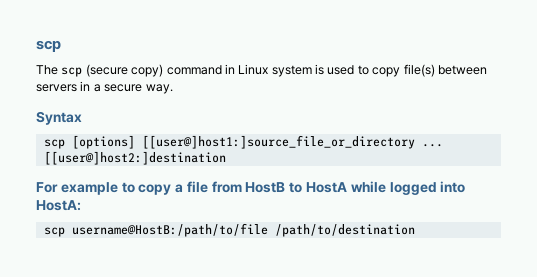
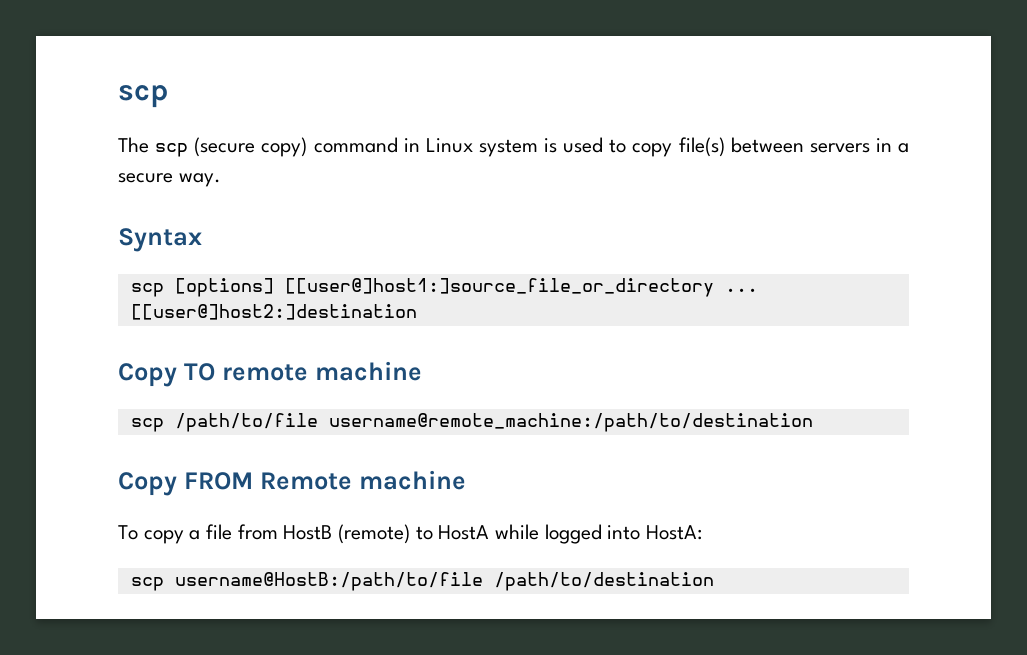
[36,182,135,195] For example to -> [118,361,422,387] [130,413,813,432] [118,470,466,496] [118,525,138,540] Copy TO remote machine // scp /path/to/file username@remote_machine:/path/to/destination // Copy FROM Remote machine // To
(286, 187) none -> [338,524,411,544] (remote)

